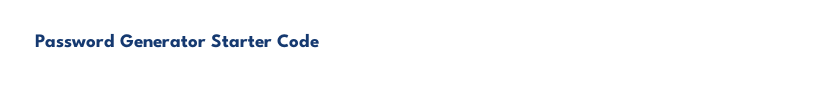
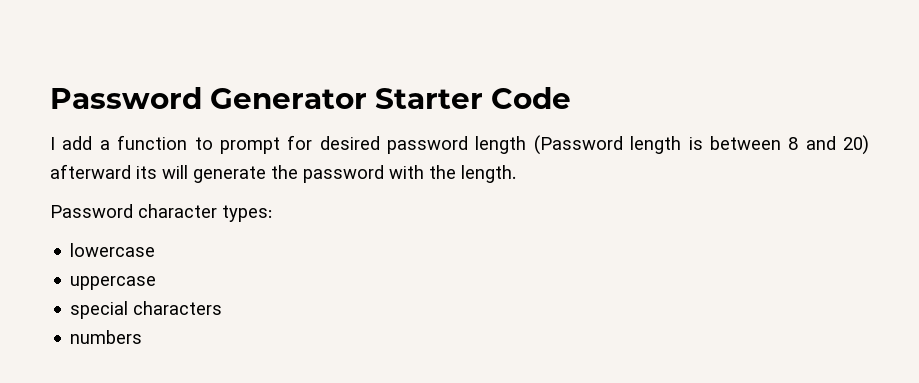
(320, 40) none -> [50,135,869,155] [50,164,516,183] [50,204,272,222] [70,243,156,257] [70,276,157,290] [70,301,223,319] [70,330,143,344] // I add a function to prompt for desired password length (Password length is between 8 and 20) afterward its will generate the password with the length. // Password character types: // lowercase // uppercase // special characters // numbers

